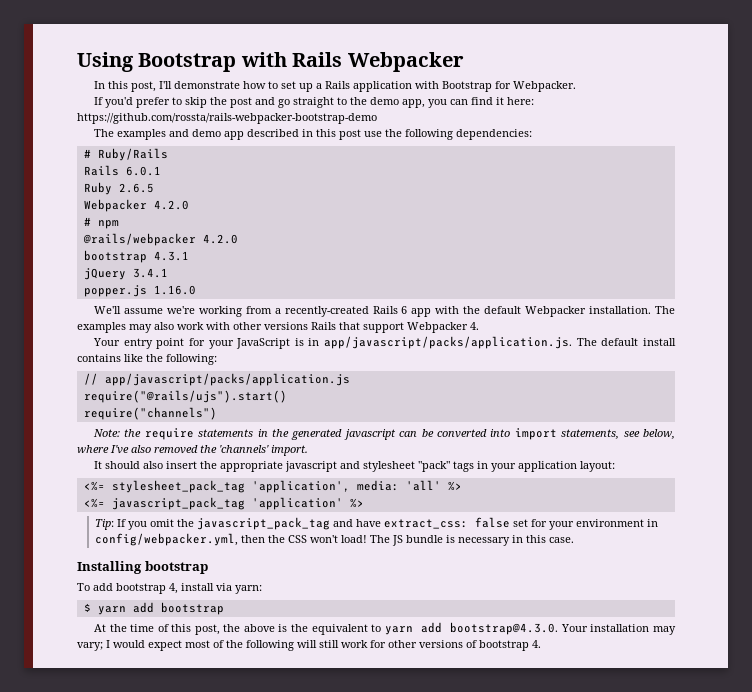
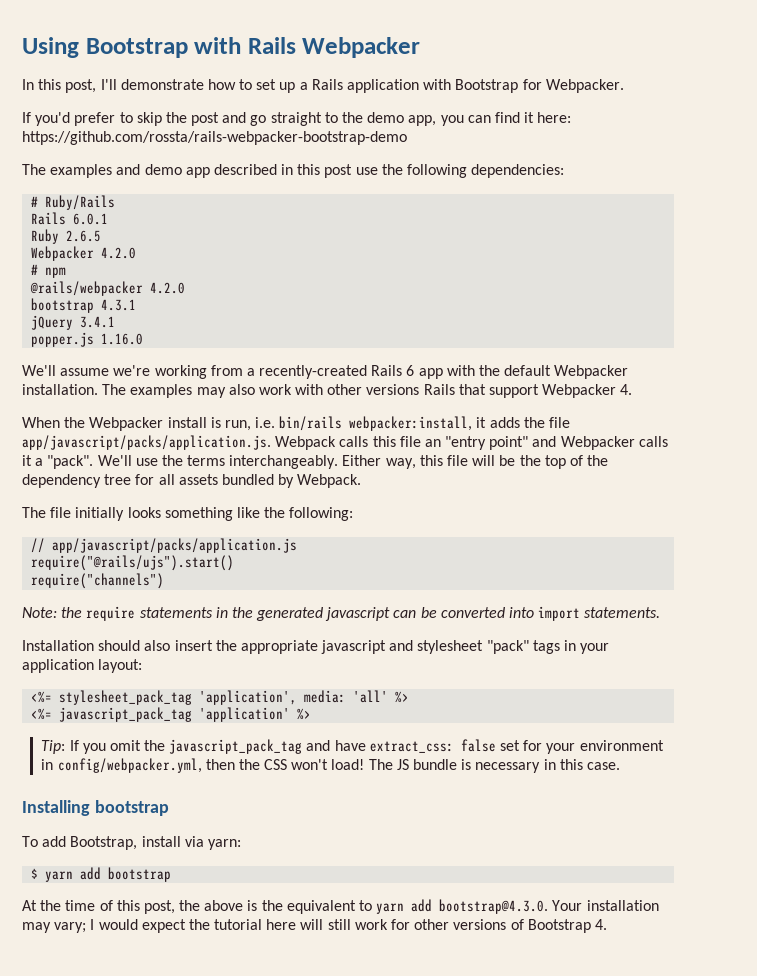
[92,336,676,349] [77,354,121,362] Your entry point for your JavaScript is in app/javascript/packs/application.js. The default install contains -> [22,416,571,431] [22,435,668,450] [22,455,609,469] [22,474,362,488] [22,507,233,521] When the Webpacker install is run, i.e. bin/rails webpacker:install, it adds the file app/javascript/packs/application.js. Webpack calls this file an "entry point" and Webpacker calls it a "pack". We'll use the terms interchangeably. Either way, this file will be the top of the dependency tree for all assets bundled by Webpack. // The file initially looks something
[561,429,675,440] [77,445,308,456] [93,461,102,469] statements, see below, where I've also removed the 'channels' import. // It -> [584,607,661,618] [22,640,94,651] statements. // Installation
[116,583,178,594] bootstrap 4, -> [70,836,138,850] Bootstrap,
[185,640,294,651] most of the following -> [188,919,297,930] the tutorial here
[479,640,529,651] bootstrap -> [527,919,591,933] Bootstrap

